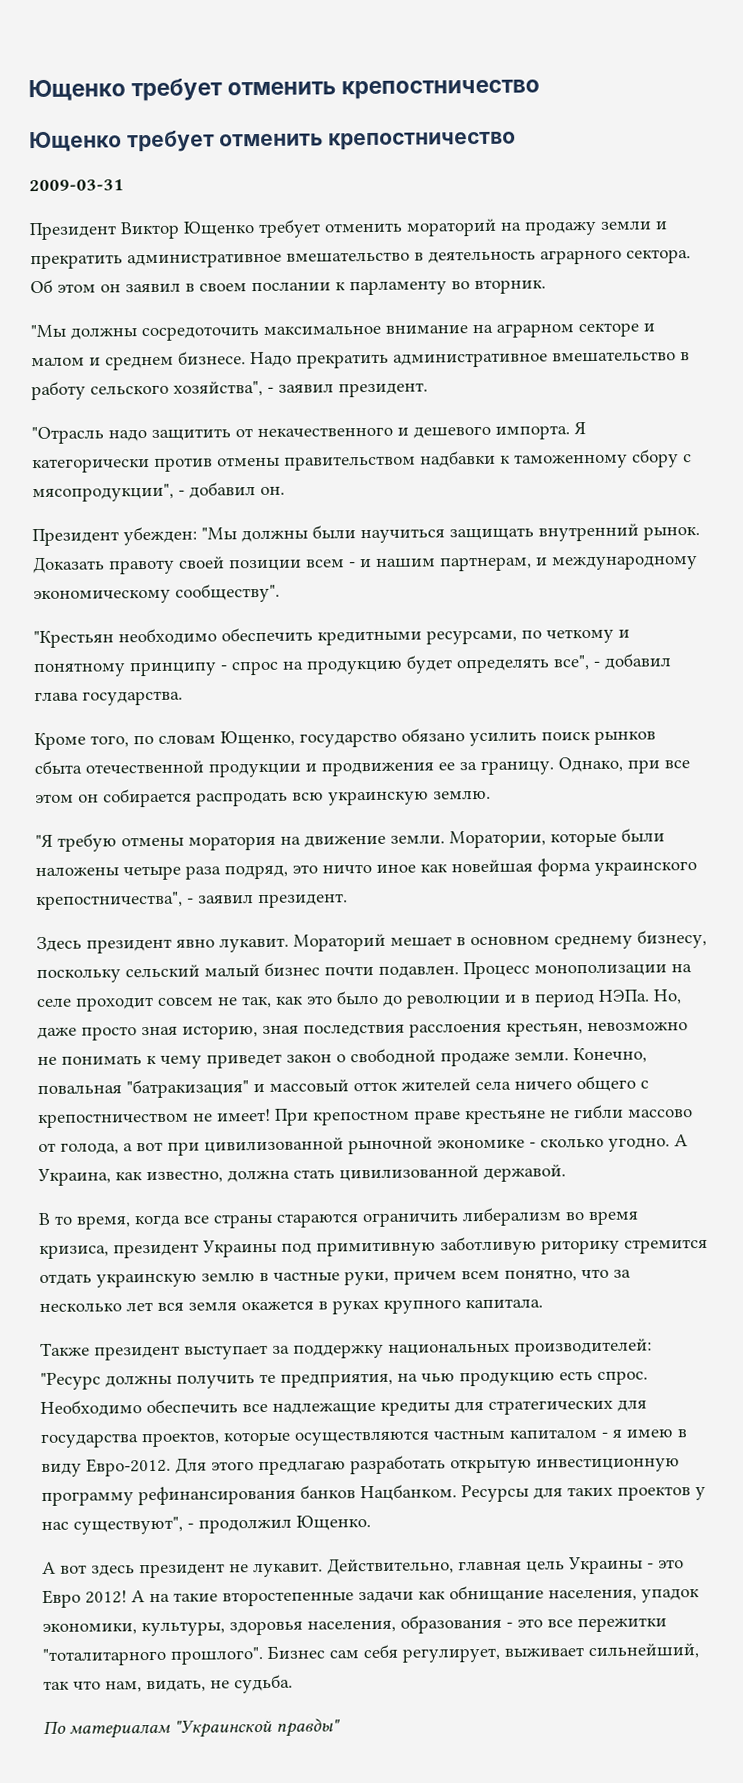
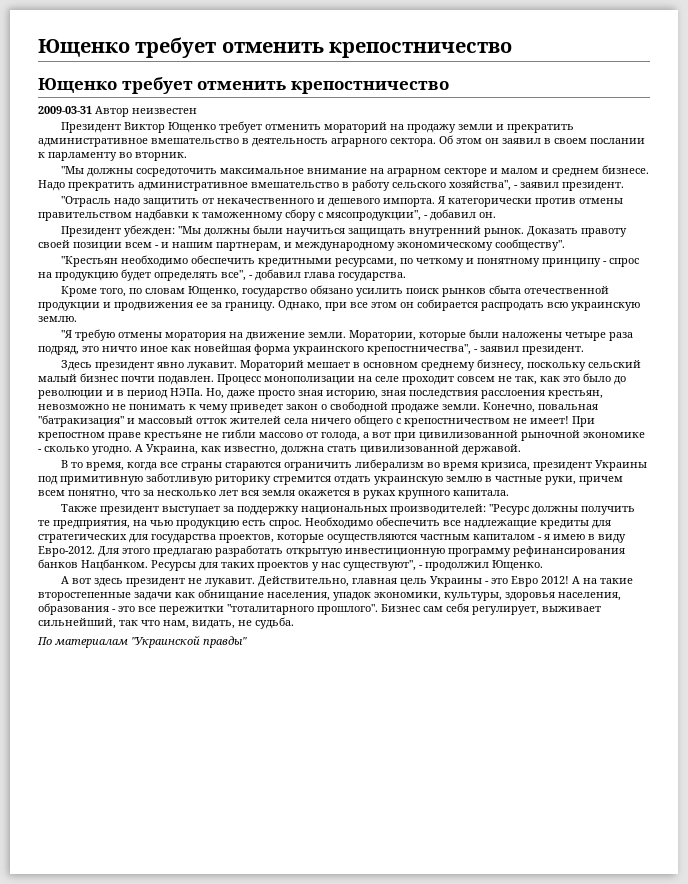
(124, 185) none -> [95,106,197,117] Автор неизвестен

